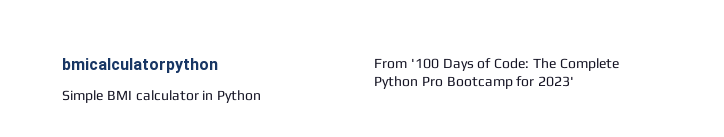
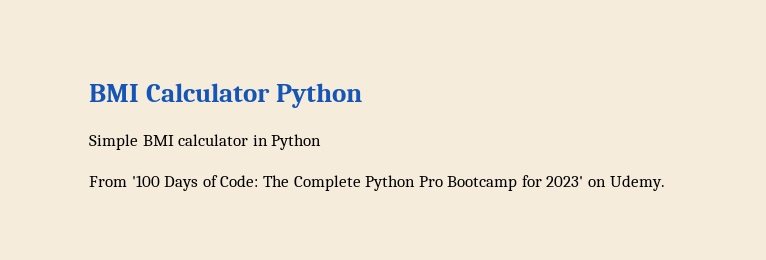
[62,58,218,73] bmicalculatorpython -> [89,83,363,108] BMI Calculator Python
(575, 81) none -> [588,175,665,191] on Udemy.

